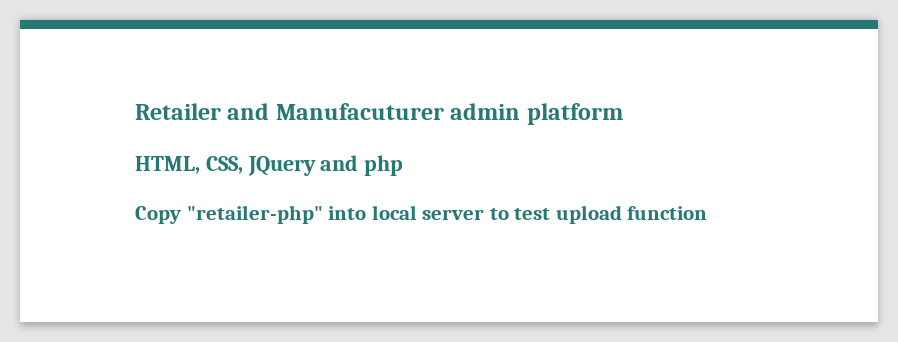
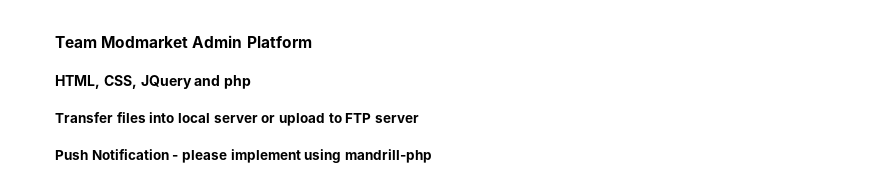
[135,103,623,125] Retailer and Manufacuturer admin platform -> [55,35,312,48] Team Modmarket Admin Platform
[135,205,323,224] Copy "retailer-php" -> [55,112,146,123] Transfer files
[489,205,708,224] to test upload function -> [261,113,419,126] [55,149,432,163] or upload to FTP server // Push Notification - please implement using mandrill-php

